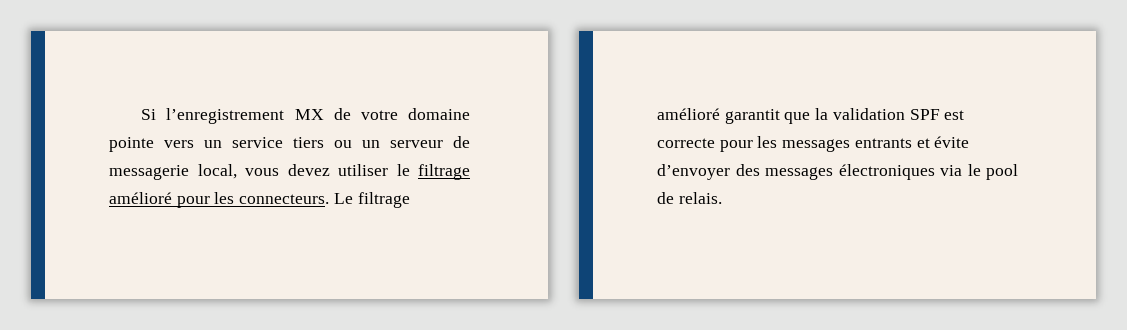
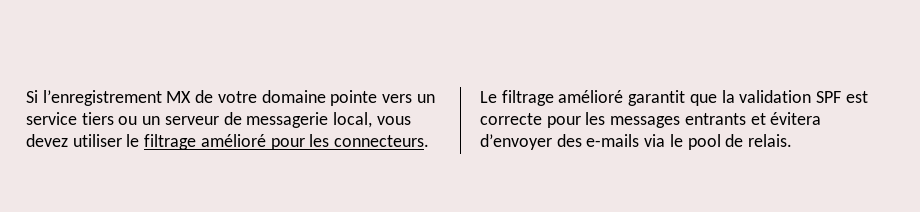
[934,136,970,148] évite -> [770,112,822,125] évitera
[765,164,935,180] messages électroniques -> [586,134,640,147] e-mails

